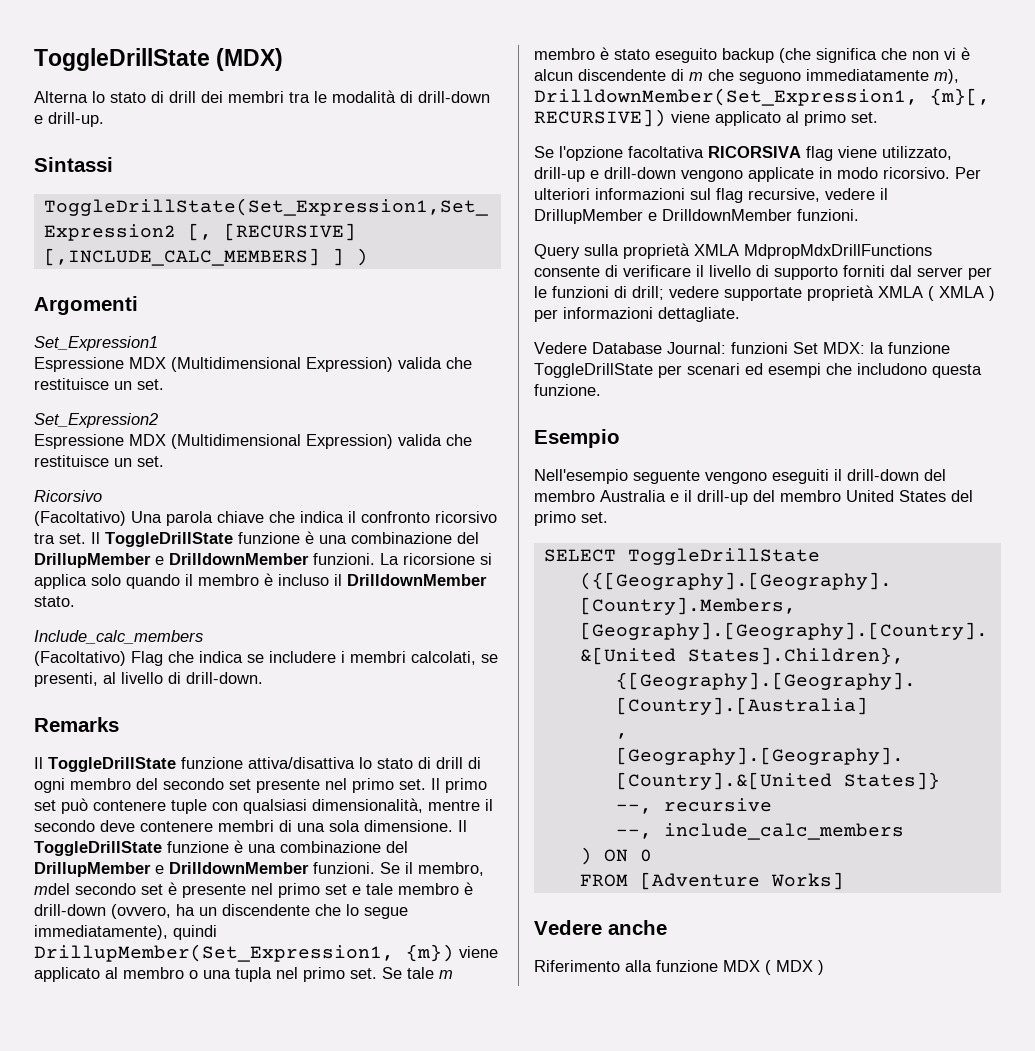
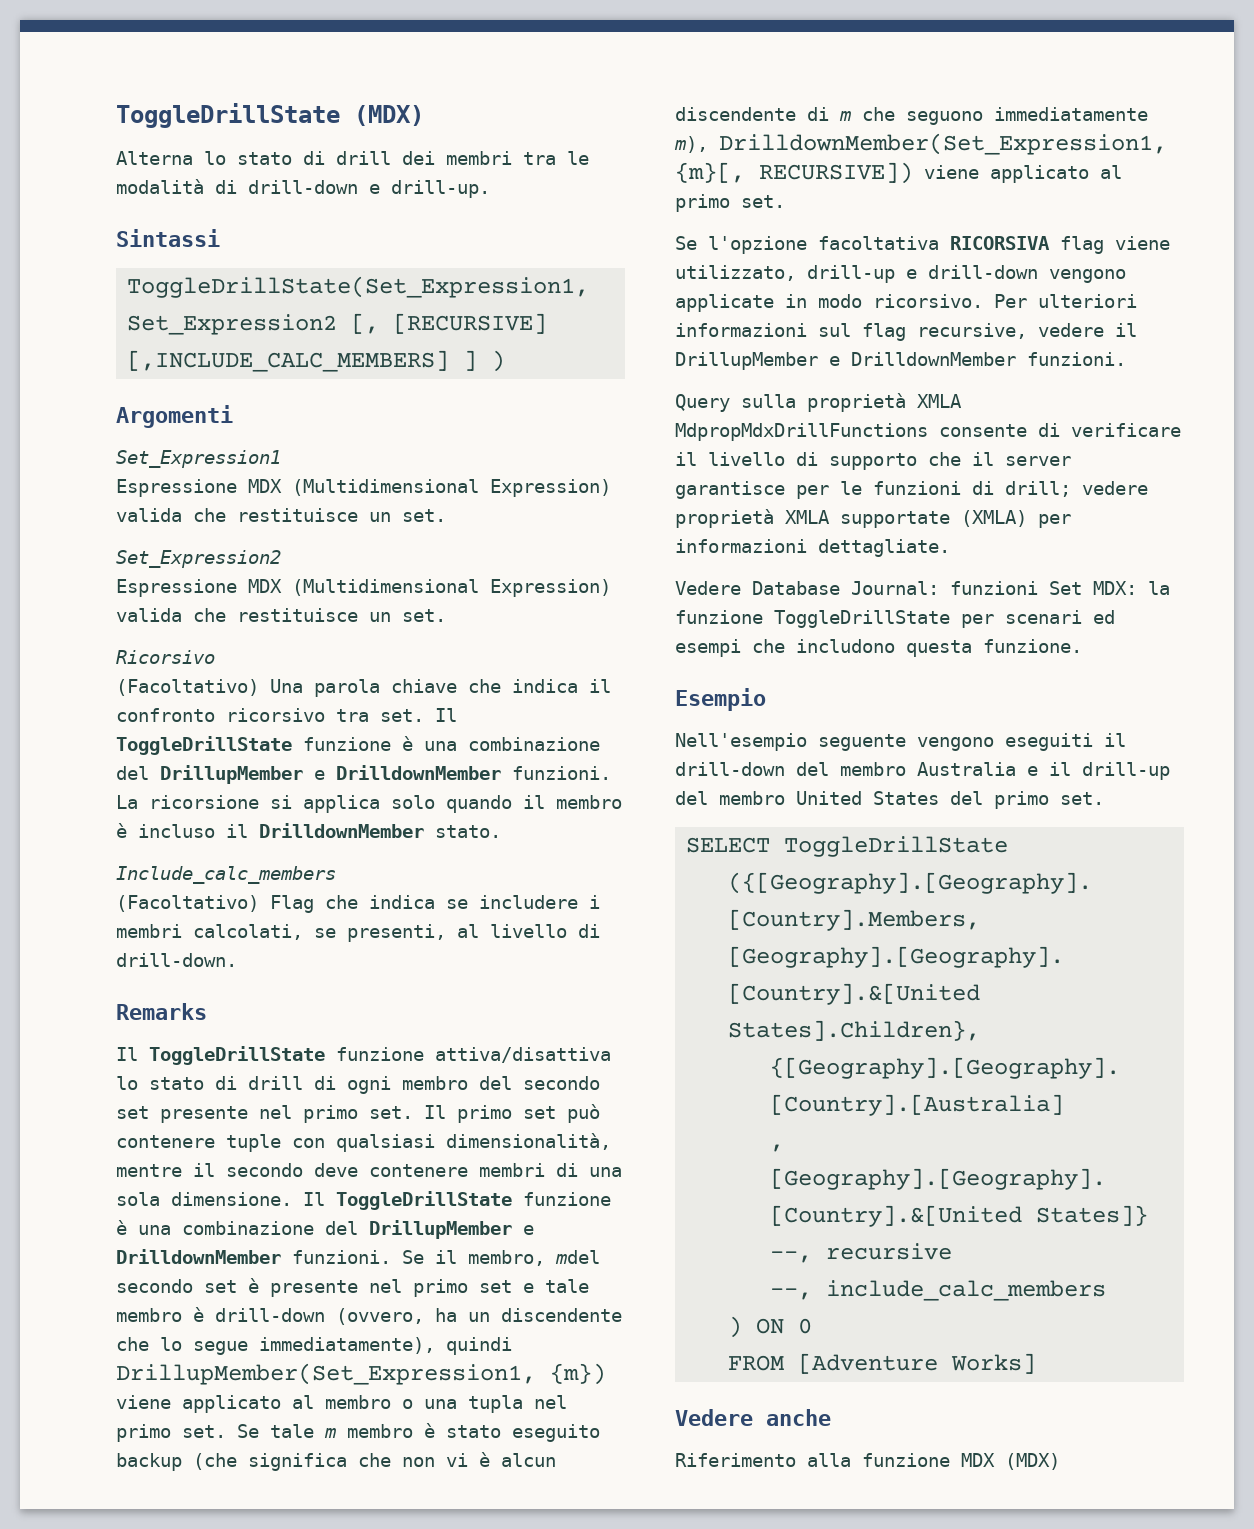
[843,265,963,277] forniti dal server -> [928,452,1071,466] [675,481,785,499] che il server garantisce
[724,285,995,301] supportate proprietà XMLA ( XMLA ) -> [675,509,1027,528] proprietà XMLA supportate (XMLA)
[765,960,824,975] ( MDX ) -> [1005,1453,1060,1470] (MDX)

